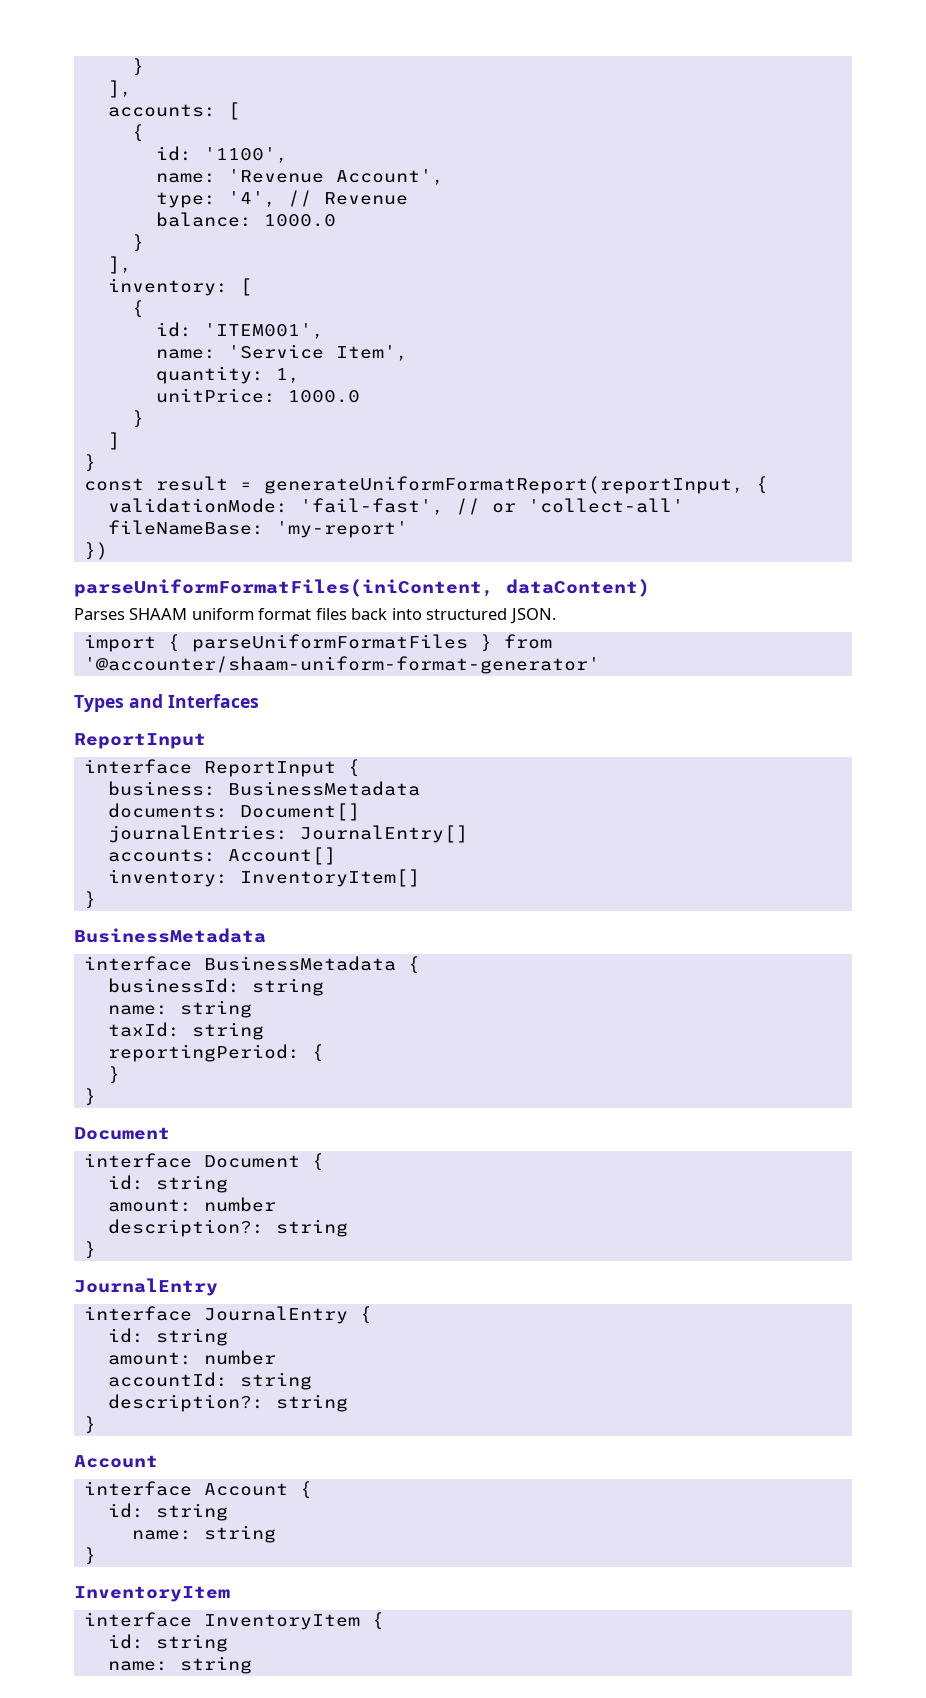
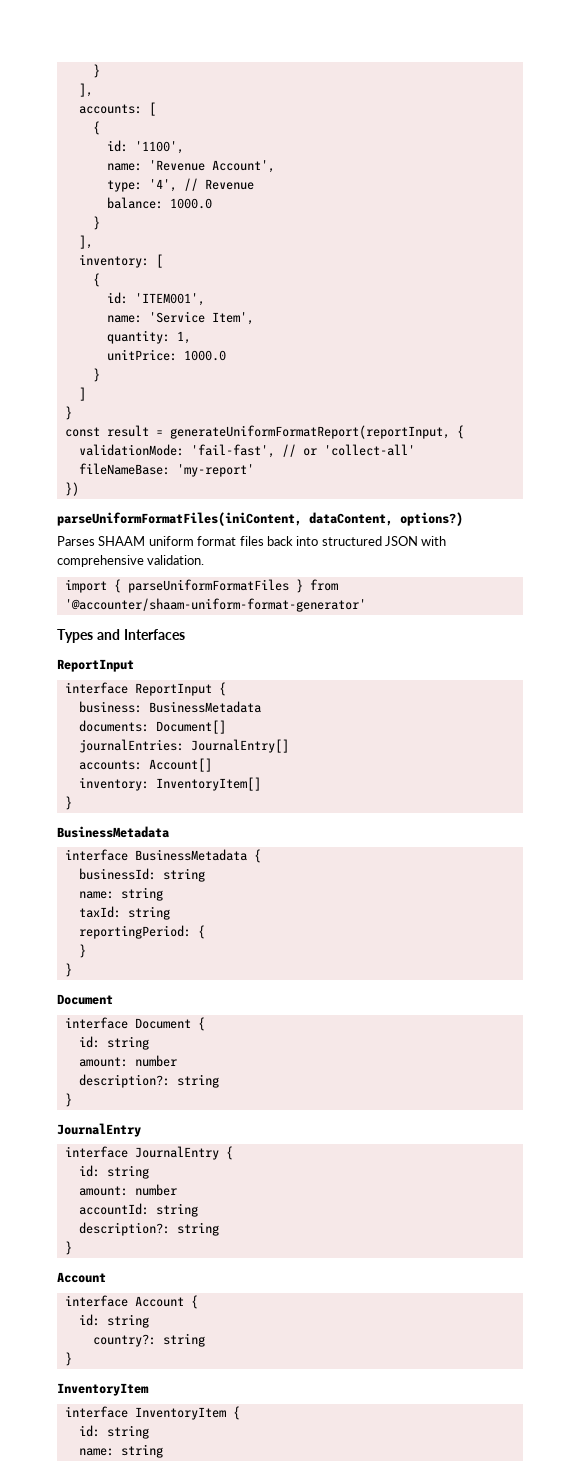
[506,579,650,597] dataContent) -> [309,512,463,526] dataContent, options?)
[509,608,556,624] JSON. -> [385,536,447,546] [57,555,205,567] JSON with comprehensive validation.
[131,1530,192,1540] name: -> [92,1334,156,1347] country?:

